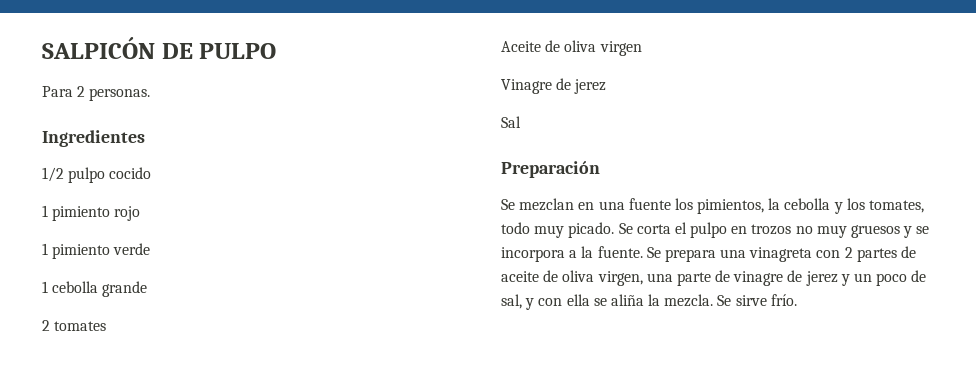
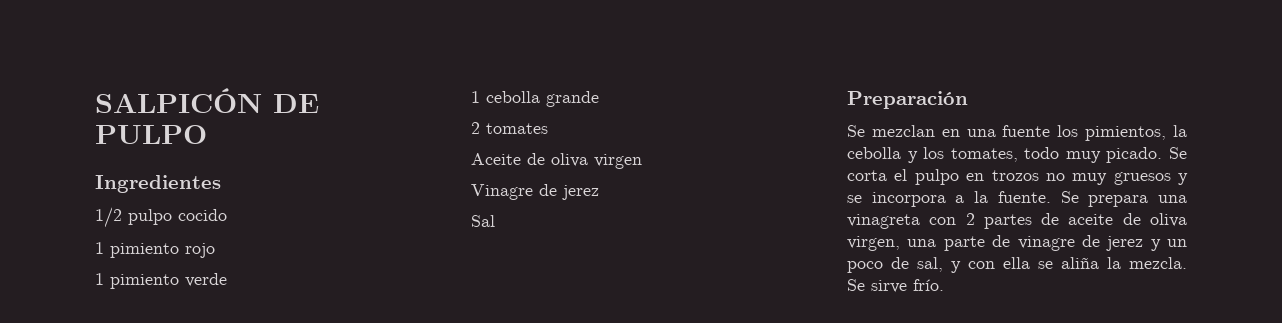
[42,86,151,101] // Para 2 personas. -> (207, 134) none

